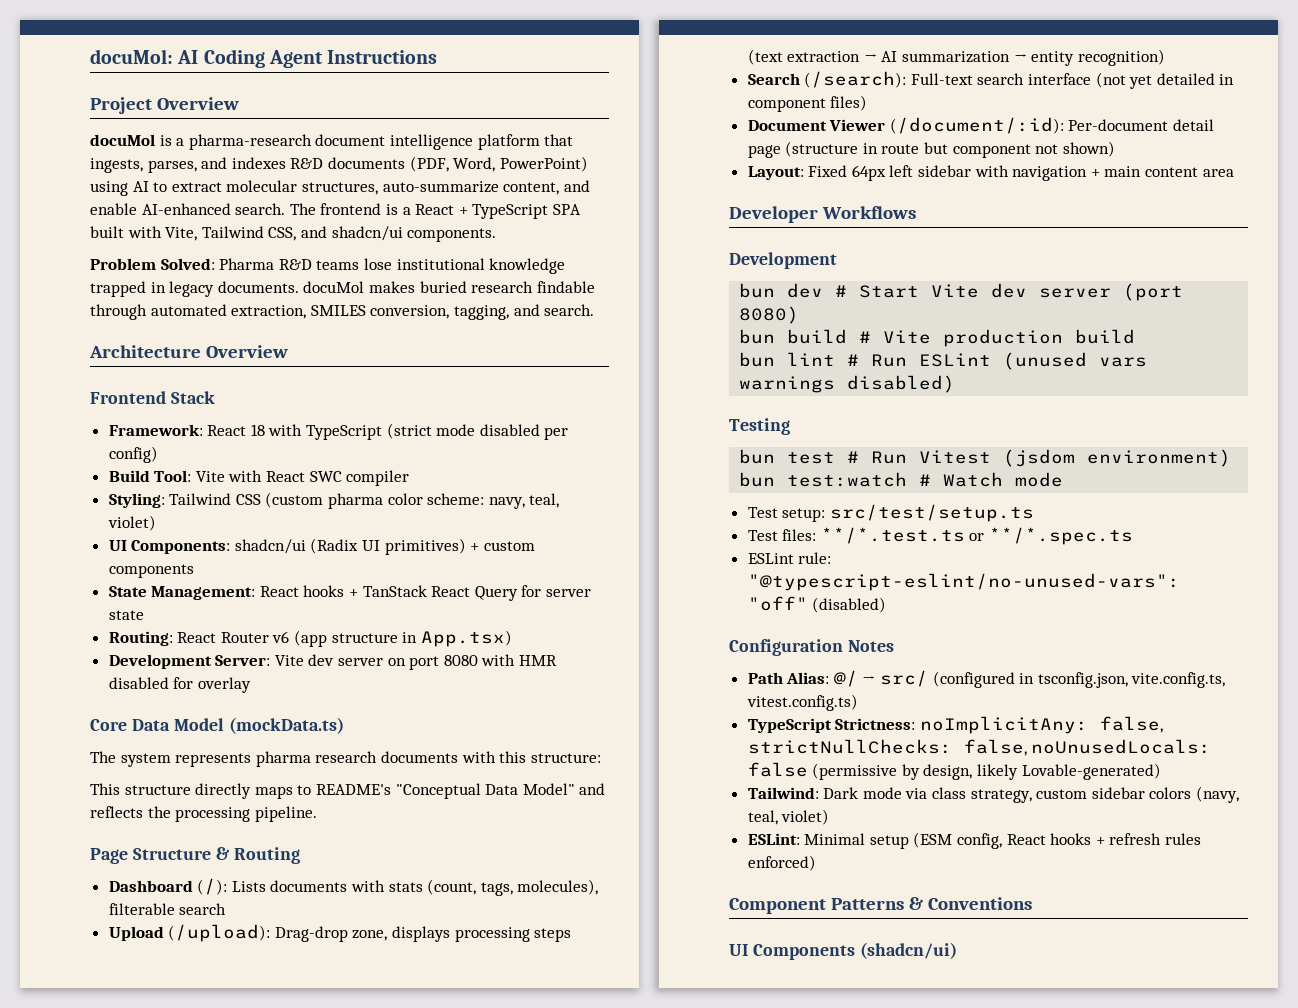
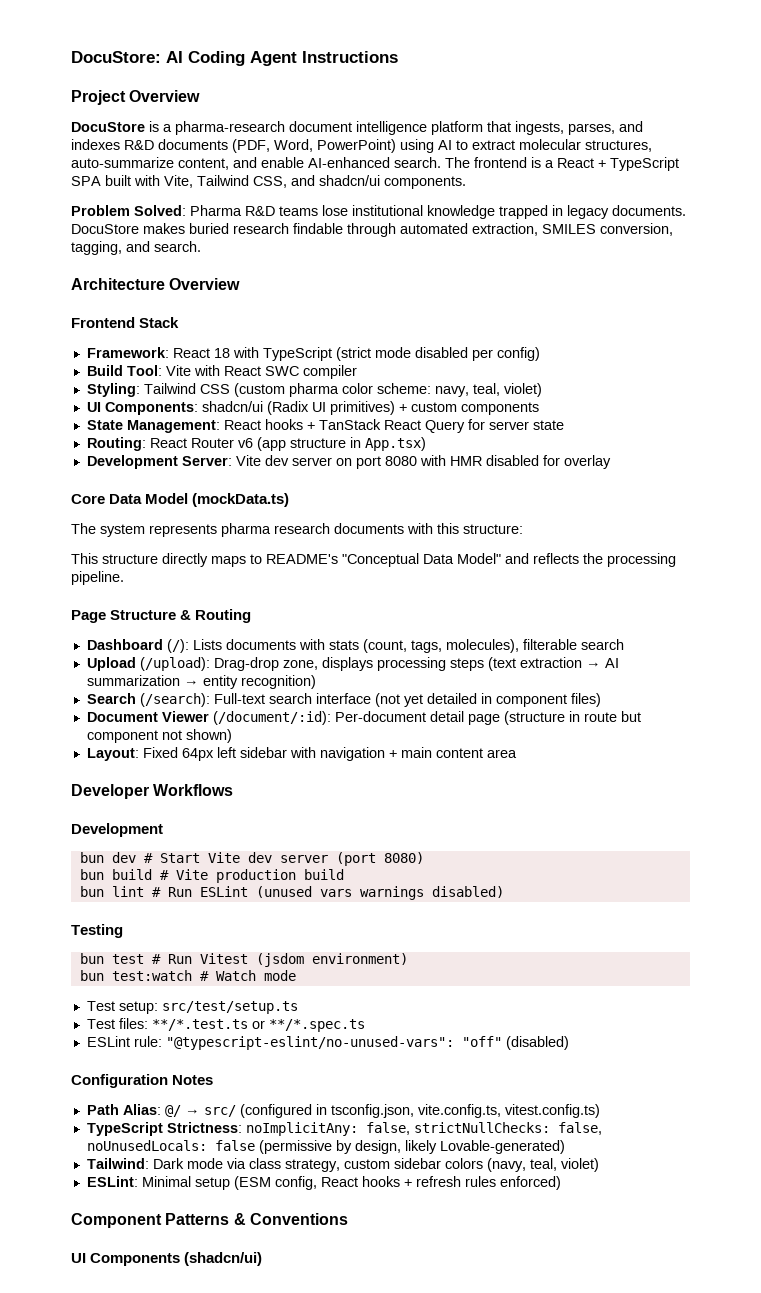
[90,49,173,64] docuMol: -> [71,51,161,63] DocuStore:
[90,134,155,146] docuMol -> [71,122,145,132] DocuStore
[303,281,365,293] docuMol -> [71,224,139,234] DocuStore

